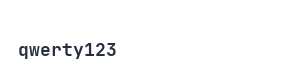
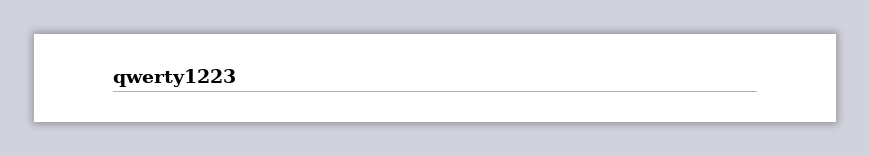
[18,43,117,59] qwerty123 -> [113,69,236,87] qwerty1223

